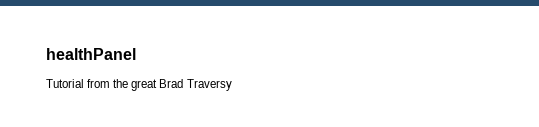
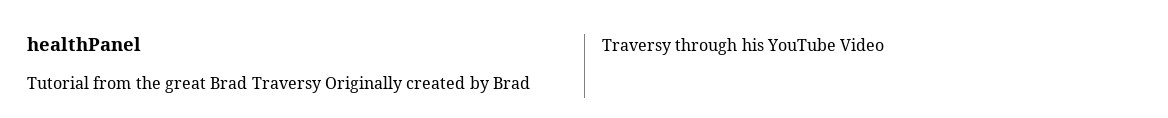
(232, 85) none -> [324,76,530,93] [602,38,885,55] Originally created by Brad Traversy through his YouTube Video

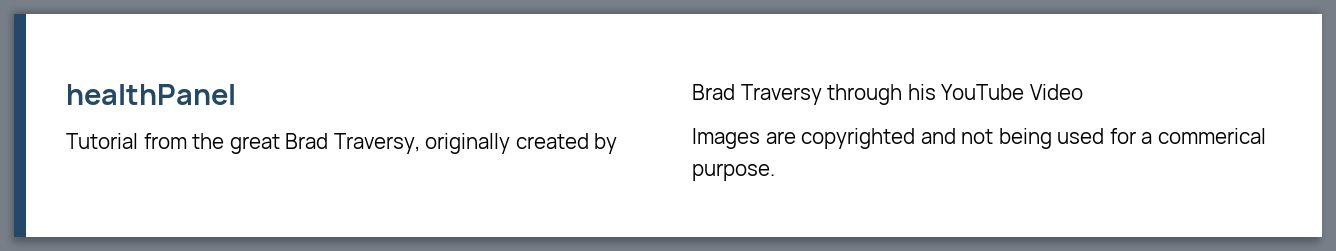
[251,76,403,93] Traversy Originally -> [333,133,511,154] Traversy, originally
(885, 44) none -> [692,128,1266,149] [692,163,775,181] // Images are copyrighted and not being used for a commerical purpose.

